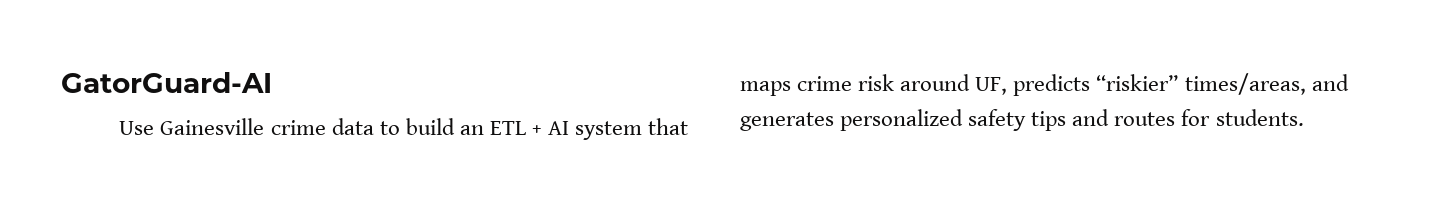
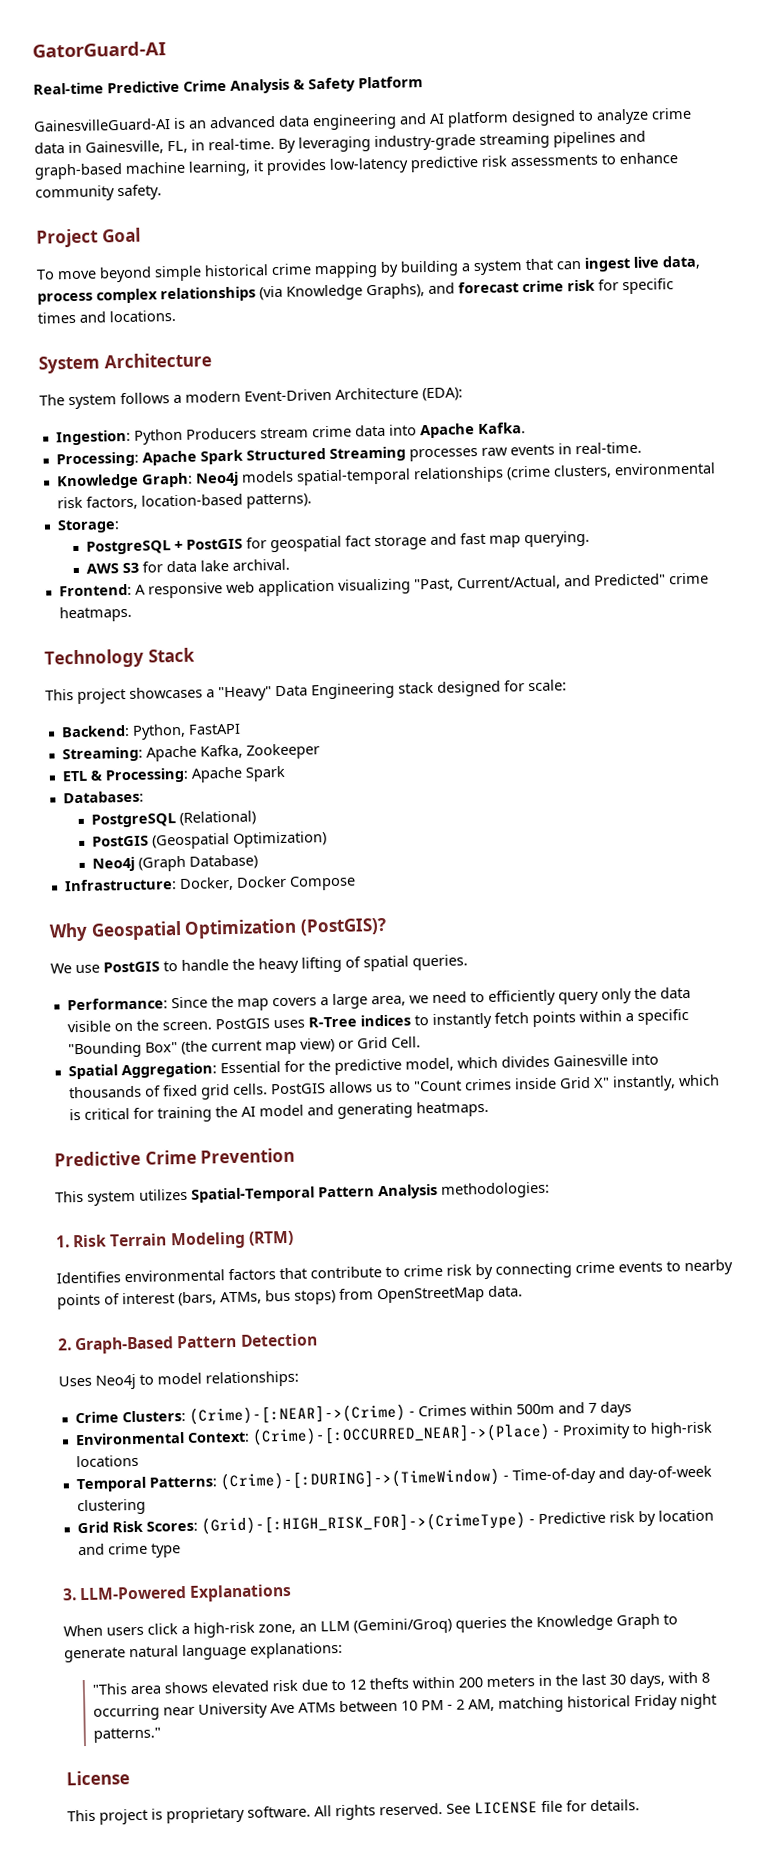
[119,118,689,140] [740,73,1349,96] [740,109,1304,131] Use Gainesville crime data to build an ETL + AI system that maps crime risk around UF, predicts “riskier” times/areas, and generates personalized safety tips and routes for students. -> [33,76,423,95] [33,107,692,132] [34,130,646,155] [34,152,678,180] [35,184,162,202] [36,227,141,248] [36,255,701,283] [37,278,674,305] [37,309,176,324] [38,352,212,374] [39,387,463,410] [55,422,526,446] [55,441,642,468] [55,462,716,490] [56,493,312,510] [56,519,120,534] [85,530,590,555] [85,558,290,574] [58,572,709,599] [58,605,132,623] [44,647,195,669] [45,679,567,704] [60,723,241,740] [61,743,320,763] [61,765,286,784] [62,790,144,804] [90,810,256,828] [91,831,327,850] [91,854,258,872] [63,875,356,892] [49,917,387,942] [50,954,468,974] [66,986,691,1011] [66,1008,689,1033] [67,1036,421,1059] [67,1053,659,1080] [68,1074,720,1100] [68,1100,489,1123] [54,1147,296,1167] [55,1181,550,1206] [55,1230,294,1250] [56,1259,733,1284] [57,1285,523,1310] [57,1333,318,1355] [58,1370,299,1390] [74,1401,632,1425] [74,1421,713,1446] [75,1454,139,1468] [75,1465,712,1493] [76,1498,146,1516] [76,1509,714,1535] [77,1542,181,1558] [62,1583,293,1602] [63,1613,678,1638] [64,1641,343,1663] [91,1671,710,1695] [92,1693,717,1721] [92,1727,161,1743] [66,1770,130,1786] [67,1799,640,1825] Real-time Predictive Crime Analysis & Safety Platform // GainesvilleGuard-AI is an advanced data engineering and AI platform designed to analyze crime data in Gainesville, FL, in real-time. By leveraging industry-grade streaming pipelines and graph-based machine learning, it provides low-latency predictive risk assessments to enhance community safety. // Project Goal // To move beyond simple historical crime mapping by building a system that can ingest live data, process complex relationships (via Knowledge Graphs), and forecast crime risk for specific times and locations. // System Architecture // The system follows a modern Event-Driven Architecture (EDA): // Ingestion: Python Producers stream crime data into Apache Kafka. // Processing: Apache Spark Structured Streaming processes raw events in real-time. // Knowledge Graph: Neo4j models spatial-temporal relationships (crime clusters, environmental risk factors, location-based patterns). // Storage: // PostgreSQL + PostGIS for geospatial fact storage and fast map querying. // AWS S3 for data lake archival. // Frontend: A responsive web application visualizing "Past, Current/Actual, and Predicted" crime heatmaps. // Technology Stack // This project showcases a "Heavy" Data Engineering stack designed for scale: // Backend: Python, FastAPI // Streaming: Apache Kafka, Zookeeper // ETL & Processing: Apache Spark // Databases: // PostgreSQL (Relational) // PostGIS (Geospatial Optimization) // Neo4j (Graph Database) // Infrastructure: Docker, Docker Compose // Why Geospatial Optimization (PostGIS)? // We use PostGIS to handle the heavy lifting of spatial queries. // Performance: Since the map covers a large area, we need to efficiently query only the data visible on the screen. PostGIS uses R-Tree indices to instantly fetch points within a specific "Bounding Box" (the current map view) or Grid Cell. // Spatial Aggregation: Essential for the predictive model, which divides Gainesville into thousands of fixed grid cells. PostGIS allows us to "Count crimes inside Grid X" instantly, which is critical for training the AI model and generating heatmaps. // Predictive Crime Prevention // This system utilizes Spatial-Temporal Pattern Analysis methodologies: // 1. Risk Terrain Modeling (RTM) // Identifies environmental factors that contribute to crime risk by connecting crime events to nearby points of interest (bars, ATMs, bus stops) from OpenStreetMap data. // 2. Graph-Based Pattern Detection // Uses Neo4j to model relationships: // Crime Clusters: (Crime)-[:NEAR]->(Crime) - Crimes within 500m and 7 days // Environmental Context: (Crime)-[:OCCURRED_NEAR]->(Place) - Proximity to high-risk locations // Temporal Patterns: (Crime)-[:DURING]->(TimeWindow) - Time-of-day and day-of-week clustering // Grid Risk Scores: (Grid)-[:HIGH_RISK_FOR]->(CrimeType) - Predictive risk by location and crime type // 3. LLM-Powered Explanations // When users click a high-risk zone, an LLM (Gemini/Groq) queries the Knowledge Graph to generate natural language explanations: // "This area shows elevated risk due to 12 thefts within 200 meters in the last 30 days, with 8 occurring near University Ave ATMs between 10 PM - 2 AM, matching historical Friday night patterns." // License // This project is proprietary software. All rights reserved. See LICENSE file for details.

